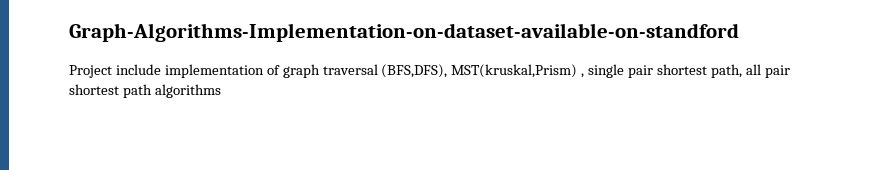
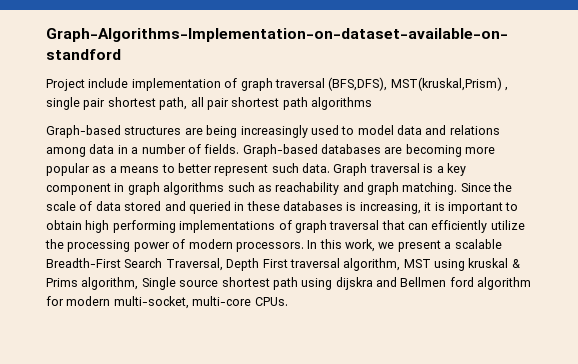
(221, 91) none -> [46,125,500,138] [46,144,496,157] [46,163,466,176] [46,182,513,195] [46,201,519,214] [46,220,525,233] [45,239,502,252] [46,258,520,271] [46,277,532,290] [46,296,288,309] // Graph-based structures are being increasingly used to model data and relations among data in a number of fields. Graph-based databases are becoming more popular as a means to better represent such data. Graph traversal is a key component in graph algorithms such as reachability and graph matching. Since the scale of data stored and queried in these databases is increasing, it is important to obtain high performing implementations of graph traversal that can efficiently utilize the processing power of modern processors. In this work, we present a scalable Breadth-First Search Traversal, Depth First traversal algorithm, MST using kruskal & Prims algorithm, Single source shortest path using dijskra and Bellmen ford algorithm for modern multi-socket, multi-core CPUs.

